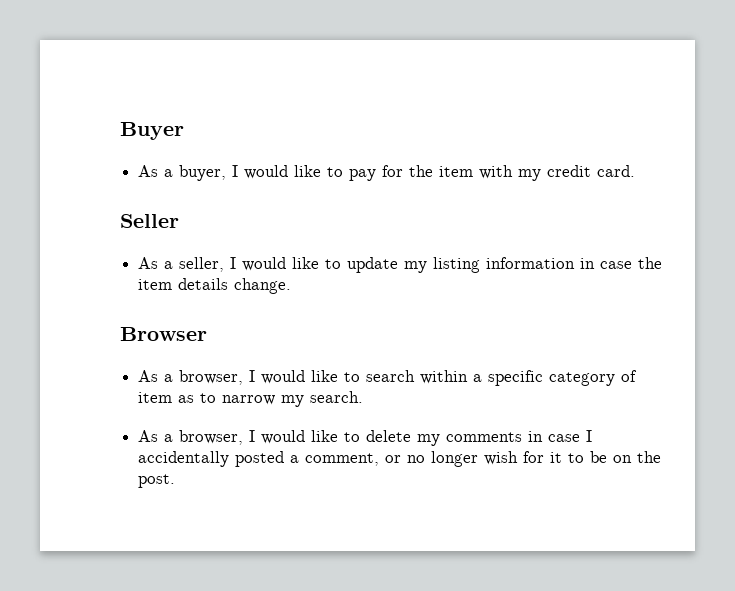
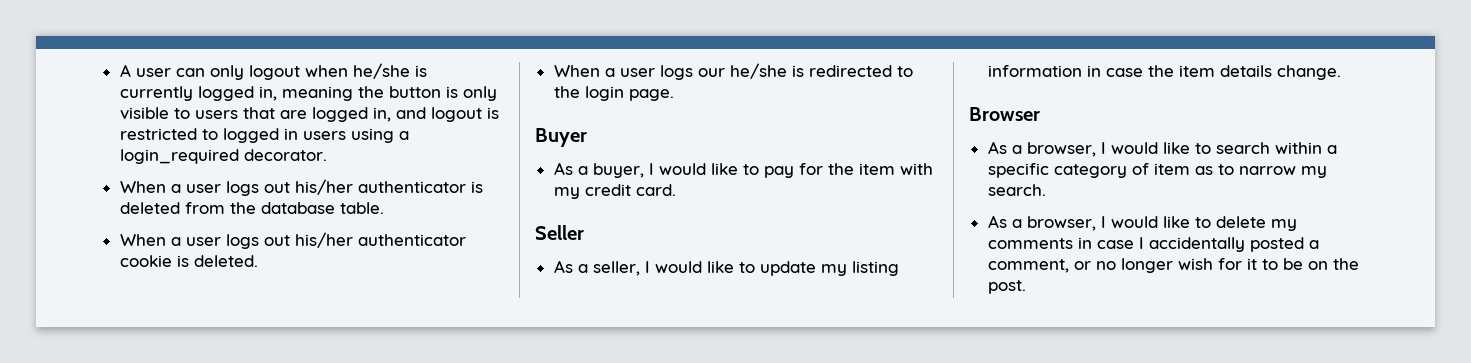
(120, 131) none -> [119,63,427,80] [119,86,497,101] [119,107,499,122] [119,128,409,143] [119,149,327,164] [119,179,483,196] [119,202,384,214] [119,232,466,249] [119,255,258,267] [553,63,913,80] [553,86,674,101] A user can only logout when he/she is currently logged in, meaning the button is only visible to users that are logged in, and logout is restricted to logged in users using a login_required decorator. // When a user logs out his/her authenticator is deleted from the database table. // When a user logs out his/her authenticator cookie is deleted. // When a user logs our he/she is redirected to the login page. //

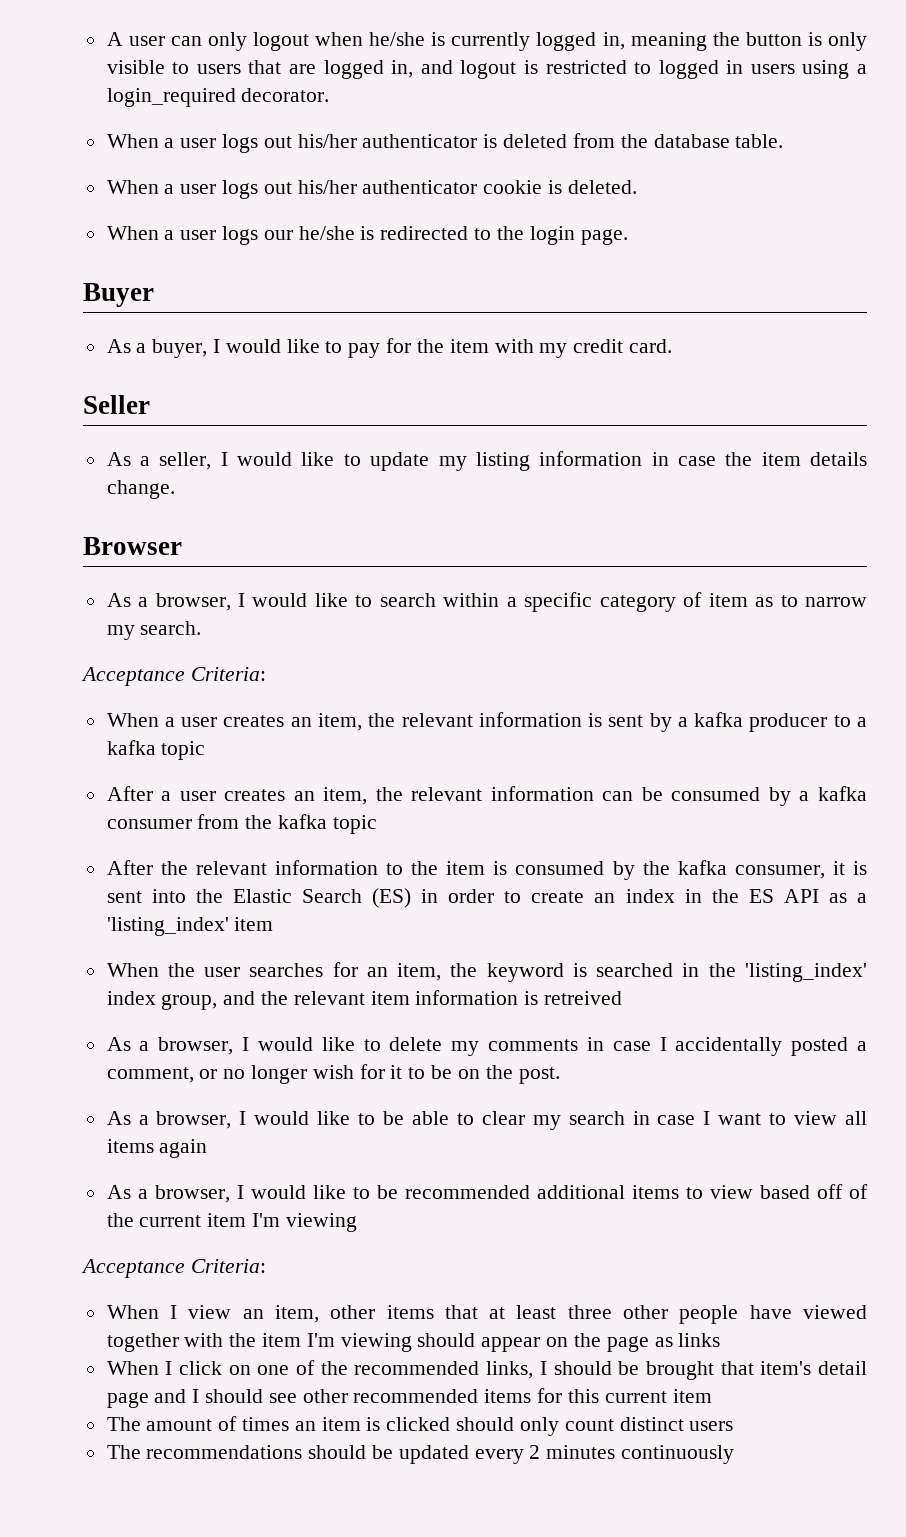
(1046, 190) none -> [81,667,266,686] [106,712,868,732] [106,740,206,760] [106,786,867,806] [106,814,377,834] [106,860,867,880] [106,888,868,908] [106,917,274,936] [106,962,867,982] [106,990,623,1010] // Acceptance Criteria: // When a user creates an item, the relevant information is sent by a kafka producer to a kafka topic // After a user creates an item, the relevant information can be consumed by a kafka consumer from the kafka topic // After the relevant information to the item is consumed by the kafka consumer, it is sent into the Elastic Search (ES) in order to create an index in the ES API as a 'listing_index' item // When the user searches for an item, the keyword is searched in the 'listing_index' index group, and the relevant item information is retreived
(1026, 287) none -> [106,1111,868,1130] [106,1139,208,1158] [106,1184,868,1203] [106,1213,357,1232] [81,1259,266,1278] [106,1305,868,1324] [106,1333,721,1352] [106,1360,868,1380] [106,1388,712,1408] [106,1416,734,1436] [106,1445,735,1464] // As a browser, I would like to be able to clear my search in case I want to view all items again // As a browser, I would like to be recommended additional items to view based off of the current item I'm viewing // Acceptance Criteria: // When I view an item, other items that at least three other people have viewed together with the item I'm viewing should appear on the page as links // When I click on one of the recommended links, I should be brought that item's detail page and I should see other recommended items for this current item // The amount of times an item is clicked should only count distinct users // The recommendations should be updated every 2 minutes continuously

